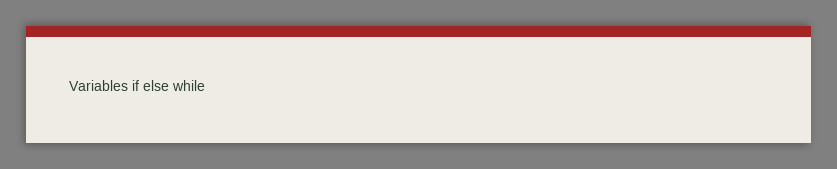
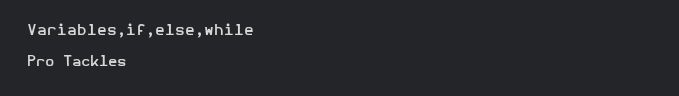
[69,80,205,91] Variables if else while -> [27,23,254,38] [27,55,126,66] Variables,if,else,while // Pro Tackles

